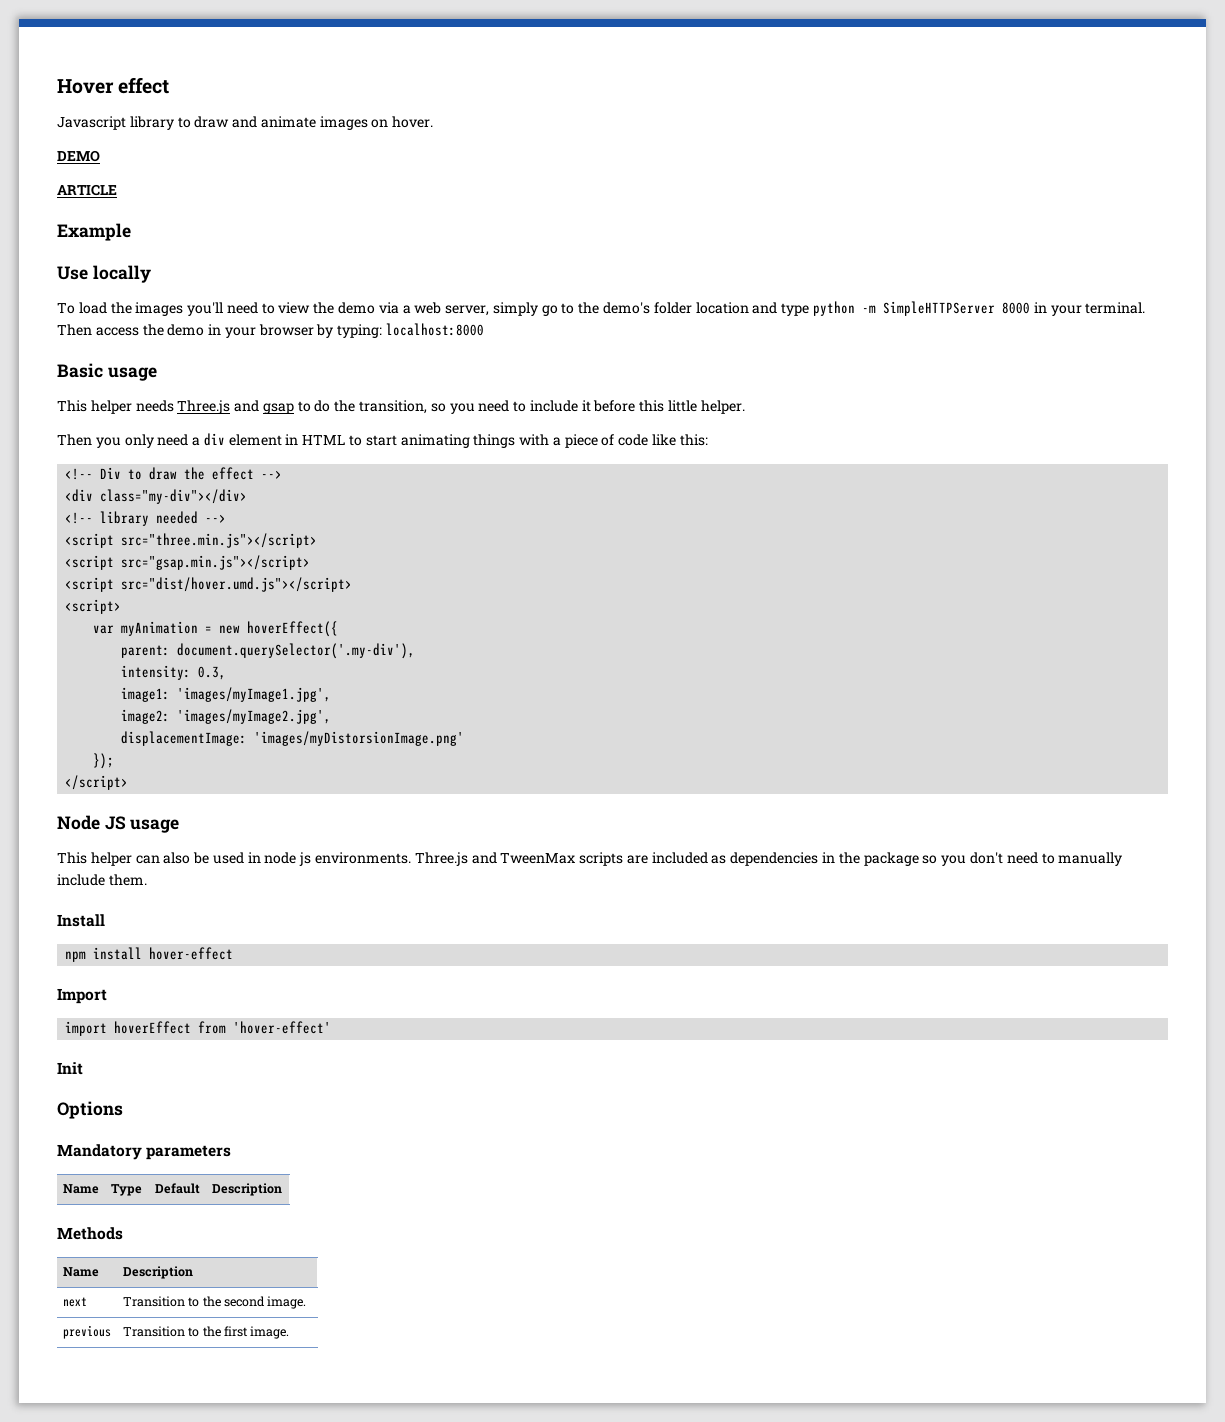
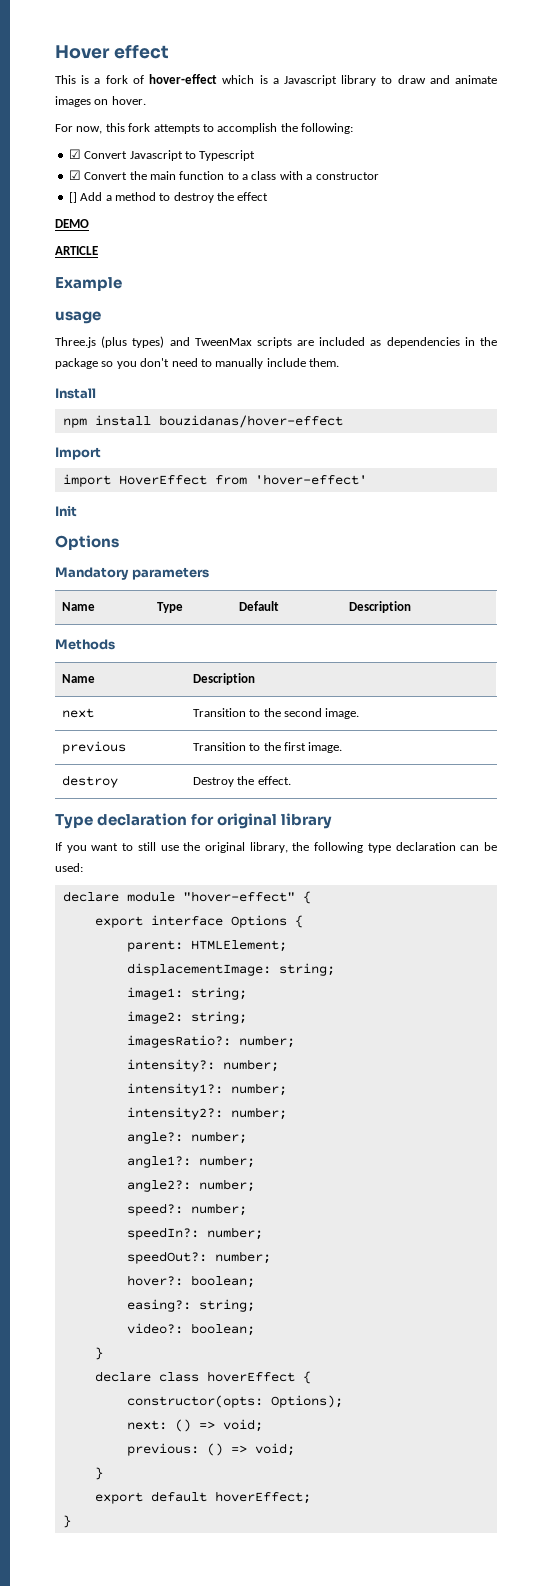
(170, 85) none -> [55,74,279,84] This is a fork of hover-effect which is a
[57,150,100,162] [57,184,117,196] [57,223,131,241] [57,265,151,283] [57,301,1146,316] [57,323,485,338] [57,363,157,381] [57,400,745,414] [57,433,708,448] [65,467,283,480] [65,489,248,504] [65,511,227,526] [65,533,318,548] [65,555,311,570] [65,577,353,592] [65,599,122,614] [93,621,339,637] [121,643,416,659] [121,665,227,680] [121,687,332,702] [121,709,332,724] [121,731,465,746] [93,753,115,769] [65,775,129,790] [57,815,180,833] [57,852,468,866] DEMO // ARTICLE // Example // Use locally // To load the images you'll need to view the demo via a web server, simply go to the demo's folder location and type python -m SimpleHTTPServer 8000 in your terminal. Then access the demo in your browser by typing: localhost:8000 // Basic usage // This helper needs Three.js and gsap to do the transition, so you need to include it before this little helper. // Then you only need a div element in HTML to start animating things with a piece of code like this: // <!-- Div to draw the effect --> // <div class="my-div"></div> // <!-- library needed --> // <script src="three.min.js"></script> // <script src="gsap.min.js"></script> // <script src="dist/hover.umd.js"></script> // <script> // var myAnimation = new hoverEffect({ // parent: document.querySelector('.my-div'), // intensity: 0.3, // image1: 'images/myImage1.jpg', // image2: 'images/myImage2.jpg', // displacementImage: 'images/myDistorsionImage.png' // }); // </script> // Node JS usage // This helper can also be used in node js environments. Three.js -> [55,123,353,134] [68,149,256,161] [68,170,379,180] [68,192,269,203] [55,219,89,228] [55,246,98,255] [55,277,122,291] [55,311,101,324] [55,336,165,348] For now, this fork attempts to accomplish the following: // ☑ Convert Javascript to Typescript // ☑ Convert the main function to a class with a constructor // [] Add a method to destroy the effect // DEMO // ARTICLE // Example // usage // Three.js (plus types)
[149,947,234,960] hover-effect -> [158,415,343,428] bouzidanas/hover-effect
[114,1021,192,1034] hoverEffect -> [118,475,207,485] HoverEffect
(290, 1332) none -> [61,775,118,788] [192,776,291,787] [55,813,333,829] [55,842,498,853] [55,863,83,872] [62,891,311,904] [94,915,303,928] [126,940,287,952] [126,963,335,976] [126,987,247,1000] [126,1011,247,1024] [126,1035,295,1048] [126,1059,279,1072] [126,1083,287,1096] [126,1107,287,1120] [126,1131,247,1144] [126,1155,255,1168] [126,1179,255,1192] [126,1203,247,1216] [126,1227,263,1240] [126,1251,271,1264] [126,1275,255,1288] [126,1299,255,1312] [126,1323,255,1336] [94,1347,103,1360] [94,1371,311,1384] [126,1395,343,1408] [126,1419,263,1432] [126,1443,295,1456] [94,1467,103,1480] [94,1491,311,1504] [62,1515,71,1528] // destroy | Destroy the effect. // Type declaration for original library // If you want to still use the original library, the following type declaration can be used: // declare module "hover-effect" { // export interface Options { // parent: HTMLElement; // displacementImage: string; // image1: string; // image2: string; // imagesRatio?: number; // intensity?: number; // intensity1?: number; // intensity2?: number; // angle?: number; // angle1?: number; // angle2?: number; // speed?: number; // speedIn?: number; // speedOut?: number; // hover?: boolean; // easing?: string; // video?: boolean; // } // declare class hoverEffect { // constructor(opts: Options); // next: () => void; // previous: () => void; // } // export default hoverEffect; // }

